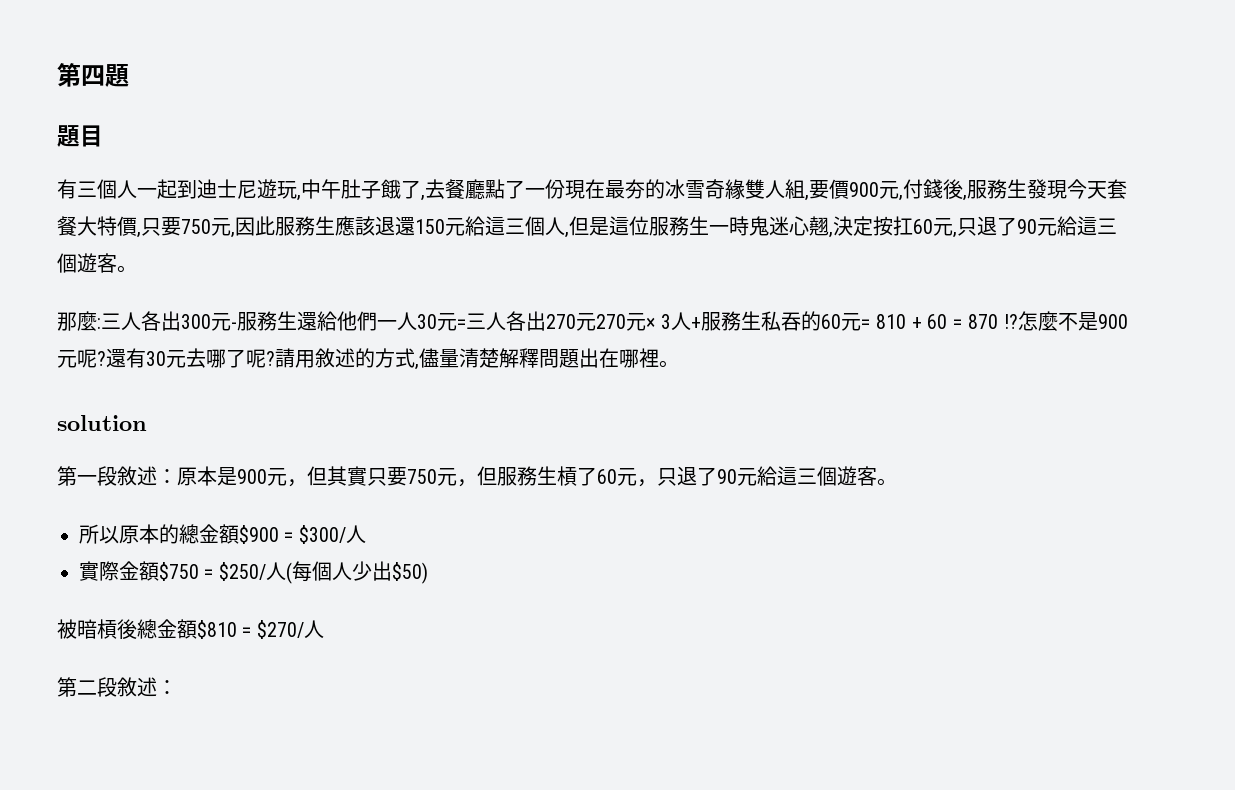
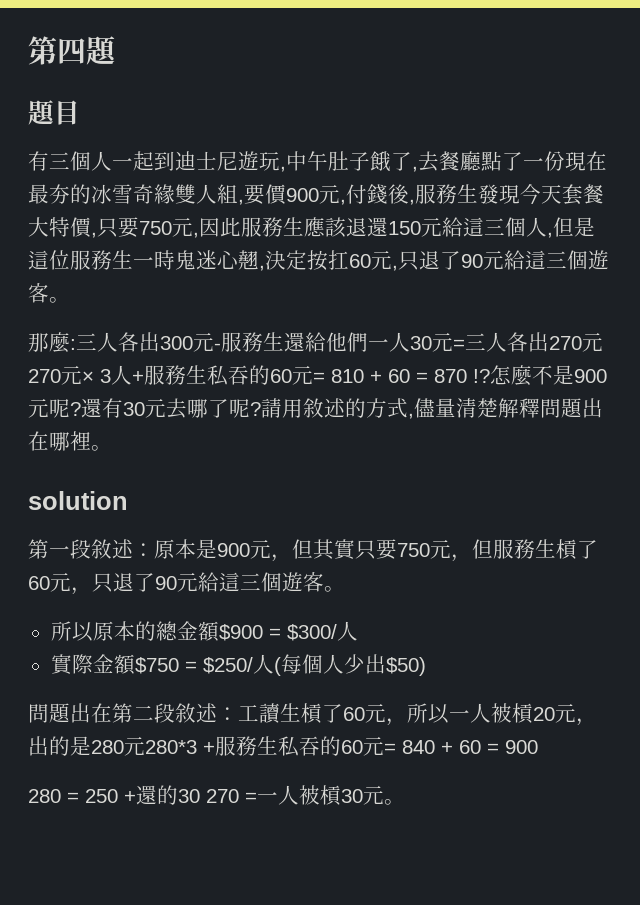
[57,619,324,639] [57,677,177,697] 被暗槓後總金額$810 = $270/人 // 第二段敘述： -> [28,703,597,726] [28,736,538,757] [28,785,405,806] 問題出在第二段敘述：工讀生槓了60元，所以一人被槓20元，出的是280元280*3 +服務生私吞的60元= 840 + 60 = 900 // 280 = 250 +還的30 270 =一人被槓30元。

